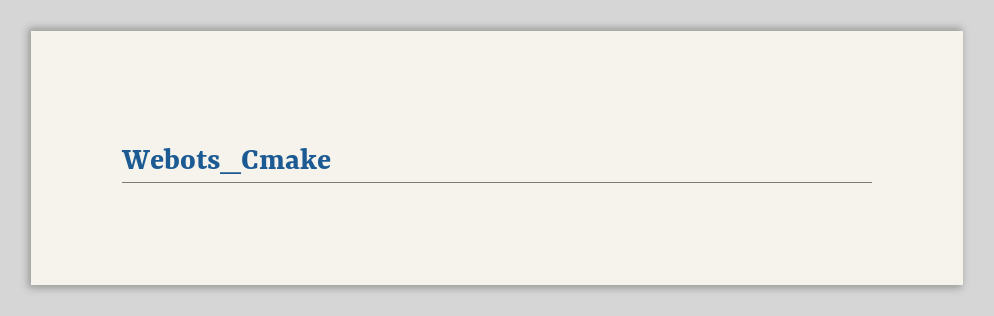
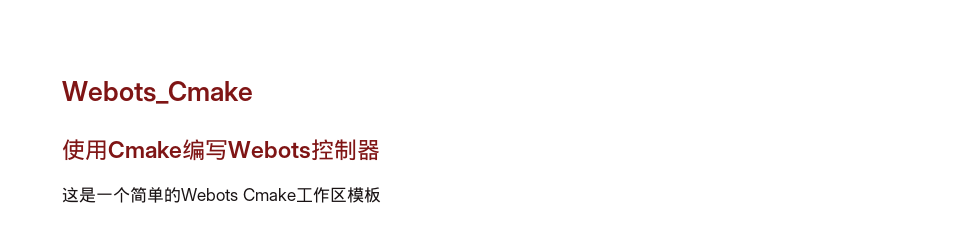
(331, 161) none -> [62,139,380,161] [62,187,381,203] // 使用Cmake编写Webots控制器 // 这是一个简单的Webots Cmake工作区模板

